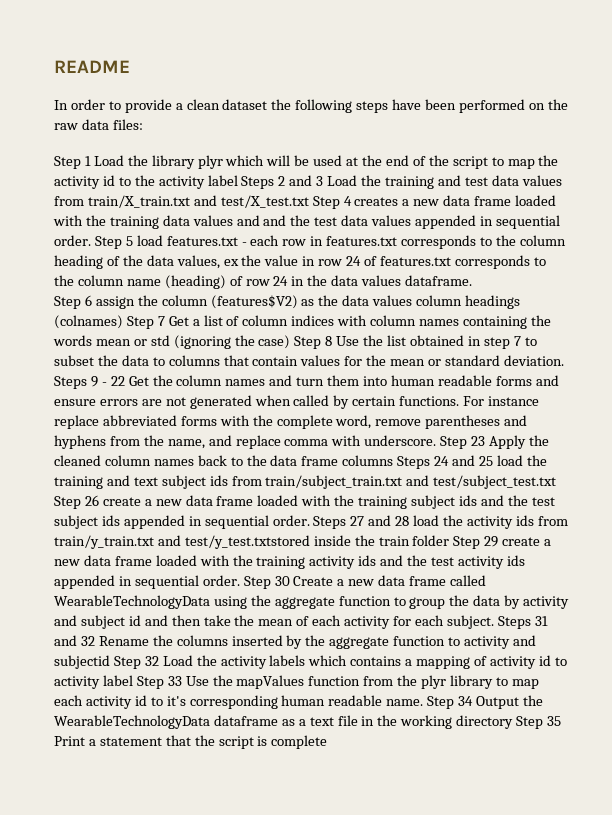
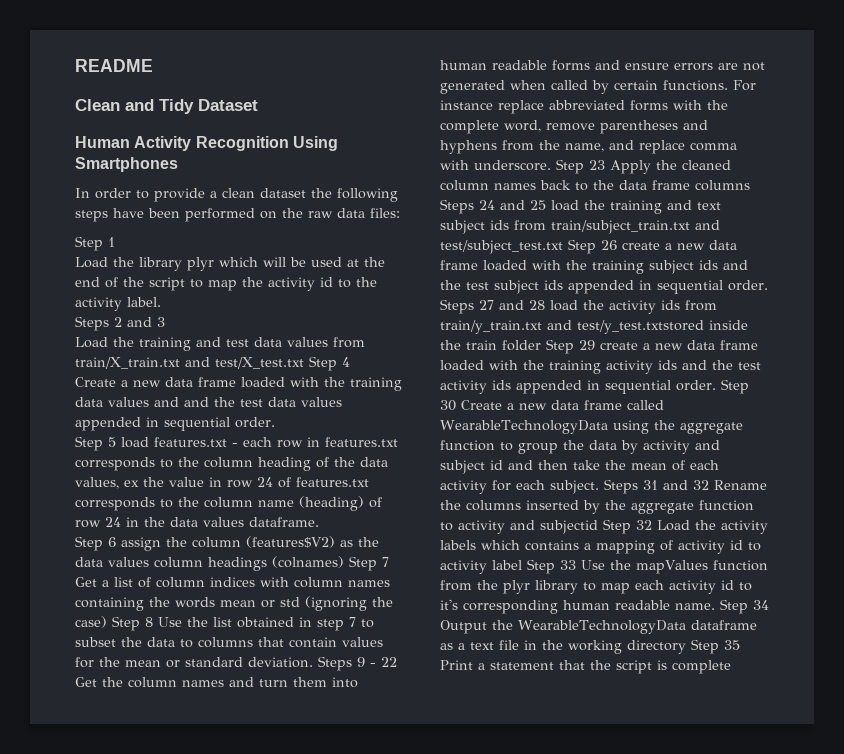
(130, 66) none -> [75,99,258,114] [75,136,338,151] [75,157,178,172] // Clean and Tidy Dataset // Human Activity Recognition Using Smartphones
(91, 161) none -> (115, 242) //
[207,175,238,186] label -> [127,297,161,307] label. //
(324, 181) none -> (165, 322) //
[354,197,399,206] creates -> [75,377,116,387] // Create
(91, 240) none -> (275, 422) //

